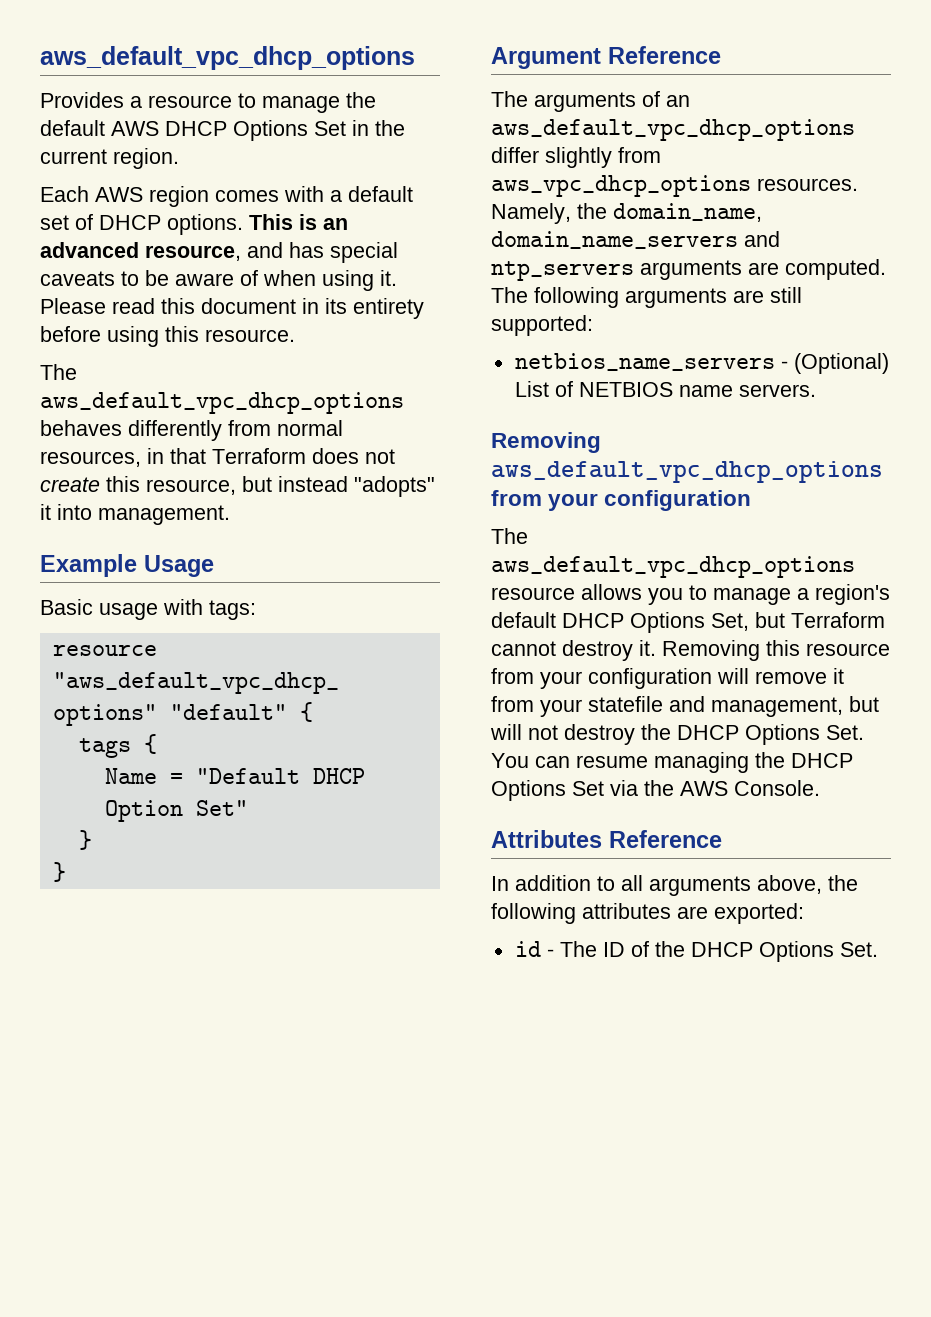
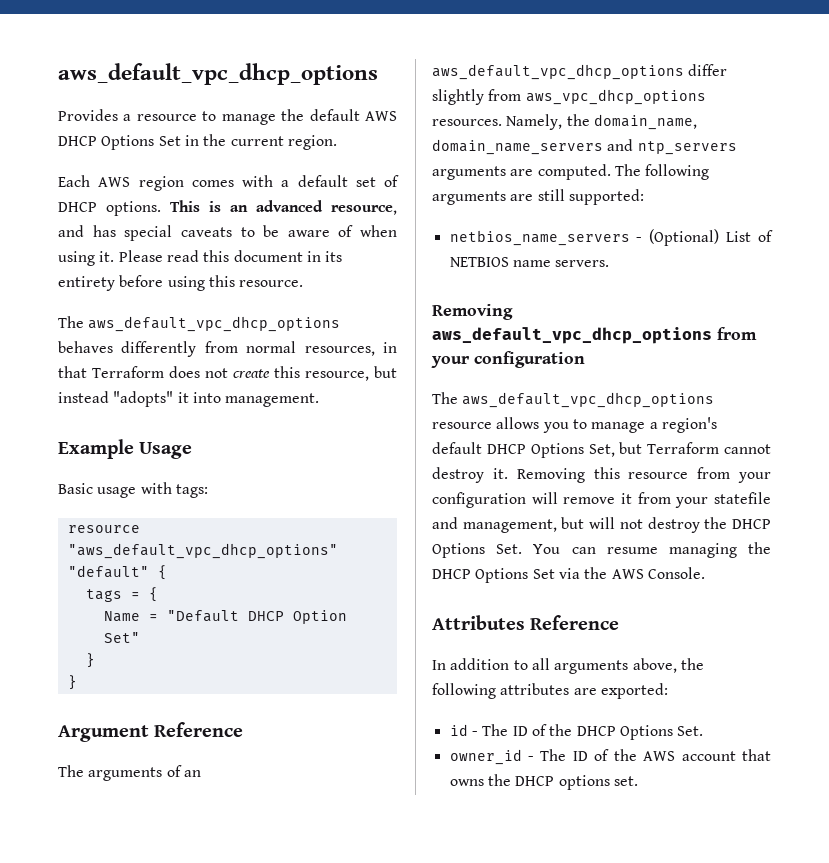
(131, 748) none -> [130,592,140,599] =
(878, 949) none -> [449,749,771,765] [449,774,638,790] // owner_id - The ID of the AWS account that owns the DHCP options set.

